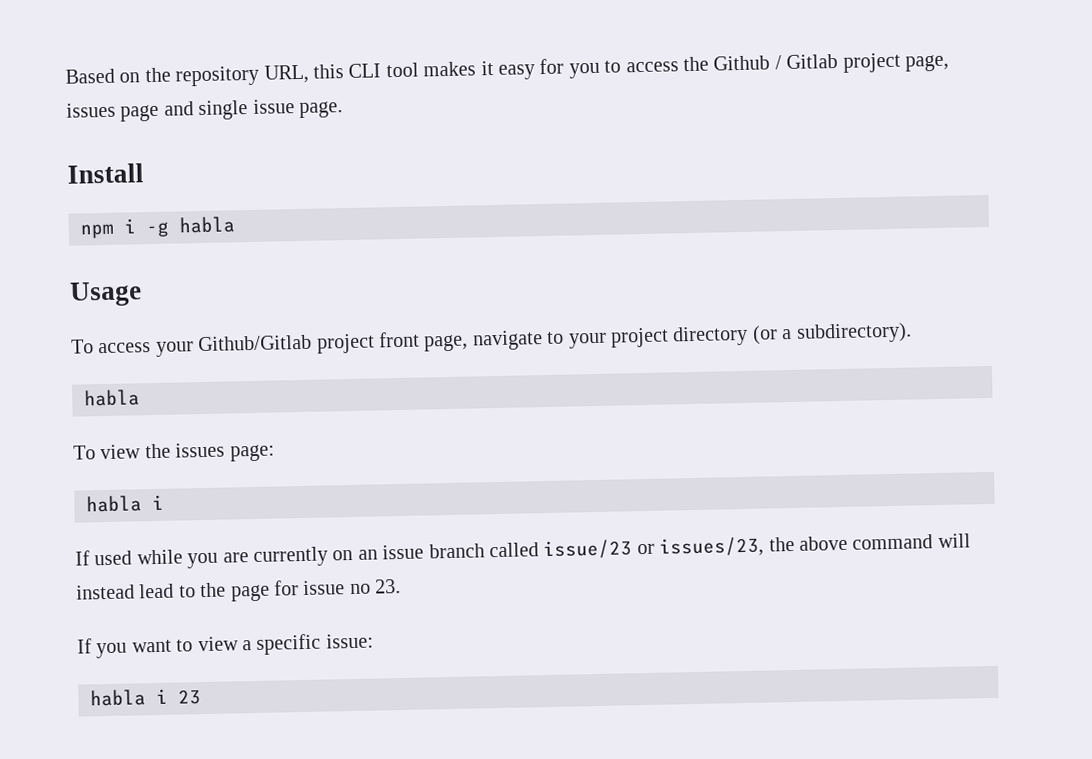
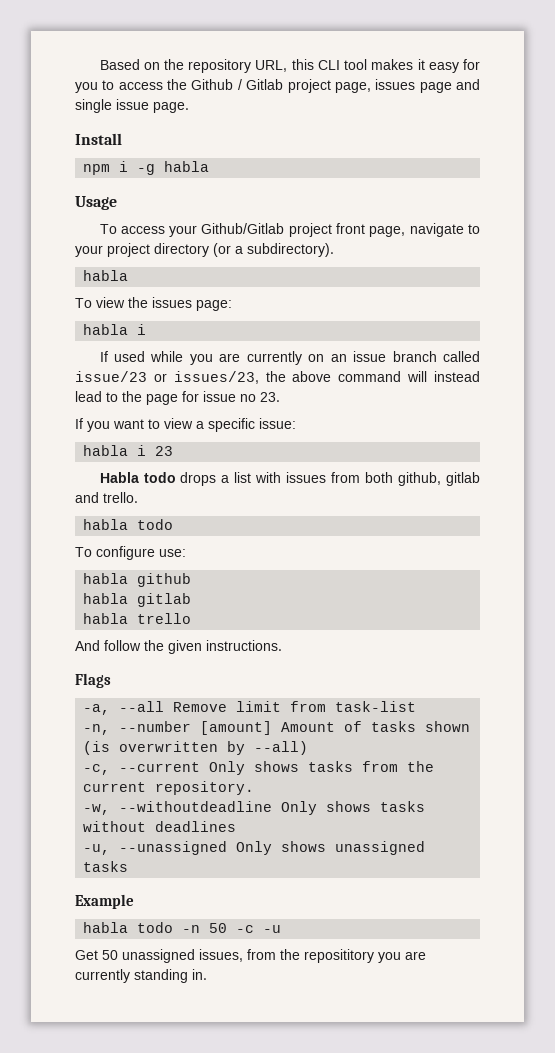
(201, 697) none -> [99,472,480,486] [75,492,138,503] [83,519,174,530] [75,546,186,560] [83,573,192,587] [83,593,192,607] [83,613,192,624] [75,640,282,654] [75,673,111,688] [83,701,417,715] [83,721,471,735] [83,741,309,755] [83,761,435,775] [83,781,255,795] [83,801,426,815] [83,821,237,832] [83,841,426,855] [83,861,129,872] [75,894,134,909] [83,922,282,933] [75,949,426,963] [75,969,207,983] // Habla todo drops a list with issues from both github, gitlab and trello. // habla todo // To configure use: // habla github // habla gitlab // habla trello // And follow the given instructions. // Flags // -a, --all Remove limit from task-list // -n, --number [amount] Amount of tasks shown (is overwritten by --all) // -c, --current Only shows tasks from the current repository. // -w, --withoutdeadline Only shows tasks without deadlines // -u, --unassigned Only shows unassigned tasks // Example // habla todo -n 50 -c -u // Get 50 unassigned issues, from the reposititory you are currently standing in.

